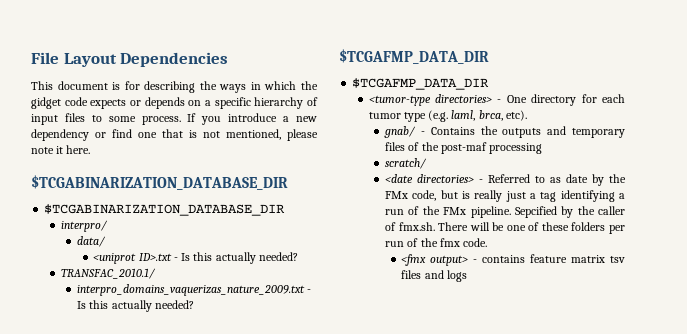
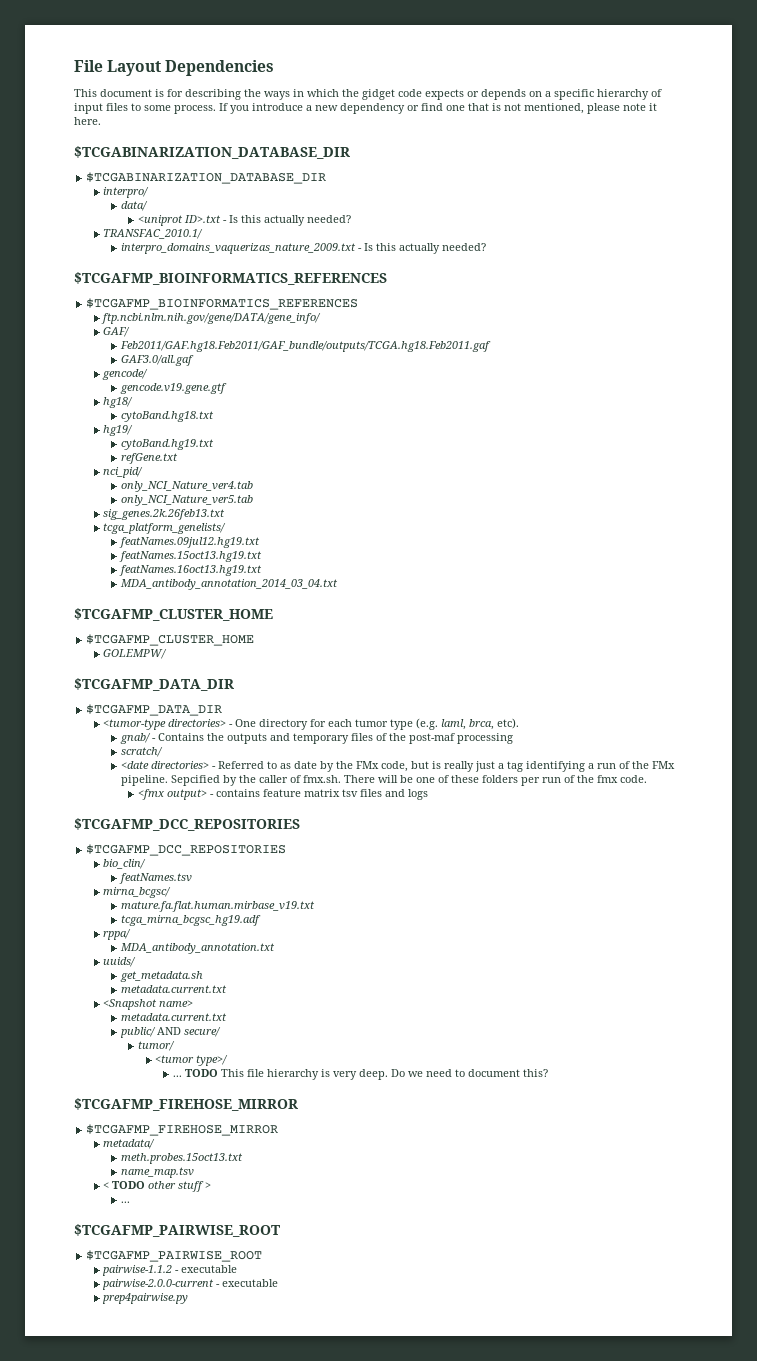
(194, 304) none -> [74,272,387,285] [86,298,359,310] [101,313,322,324] [103,327,131,337] [119,341,491,352] [120,355,194,366] [102,369,149,380] [119,383,227,394] [103,397,134,408] [120,411,214,422] [103,425,134,436] [120,439,214,450] [120,453,178,464] [103,467,144,478] [120,481,253,492] [120,495,253,506] [103,509,226,520] [103,523,227,534] [118,537,260,548] [118,551,262,562] [118,565,262,576] [119,579,338,590] [74,608,273,621] [86,634,255,646] [103,649,168,659] // $TCGAFMP_BIOINFORMATICS_REFERENCES // $TCGAFMP_BIOINFORMATICS_REFERENCES // ftp.ncbi.nlm.nih.gov/gene/DATA/gene_info/ // GAF/ // Feb2011/GAF.hg18.Feb2011/GAF_bundle/outputs/TCGA.hg18.Feb2011.gaf // GAF3.0/all.gaf // gencode/ // gencode.v19.gene.gtf // hg18/ // cytoBand.hg18.txt // hg19/ // cytoBand.hg19.txt // refGene.txt // nci_pid/ // only_NCI_Nature_ver4.tab // only_NCI_Nature_ver5.tab // sig_genes.2k.26feb13.txt // tcga_platform_genelists/ // featNames.09jul12.hg19.txt // featNames.15oct13.hg19.txt // featNames.16oct13.hg19.txt // MDA_antibody_annotation_2014_03_04.txt // $TCGAFMP_CLUSTER_HOME // $TCGAFMP_CLUSTER_HOME // GOLEMPW/
(467, 276) none -> [74,818,300,831] [86,844,287,856] [103,859,147,869] [118,873,192,884] [103,887,172,898] [120,901,315,912] [120,915,261,926] [103,929,132,940] [119,943,275,954] [103,957,137,967] [119,971,203,982] [120,985,227,993] [103,999,194,1010] [120,1013,227,1021] [119,1027,221,1038] [138,1041,176,1051] [155,1055,229,1066] [172,1069,548,1080] [74,1098,298,1111] [86,1124,279,1136] [103,1139,156,1149] [120,1153,243,1164] [120,1167,194,1178] [103,1181,212,1192] [120,1201,130,1203] [74,1224,280,1237] [86,1250,263,1262] [102,1265,238,1276] [102,1279,279,1290] [102,1293,189,1304] // $TCGAFMP_DCC_REPOSITORIES // $TCGAFMP_DCC_REPOSITORIES // bio_clin/ // featNames.tsv // mirna_bcgsc/ // mature.fa.flat.human.mirbase_v19.txt // tcga_mirna_bcgsc_hg19.adf // rppa/ // MDA_antibody_annotation.txt // uuids/ // get_metadata.sh // metadata.current.txt // <Snapshot name> // metadata.current.txt // public/ AND secure/ // tumor/ // <tumor type>/ // ... TODO This file hierarchy is very deep. Do we need to document this? // $TCGAFMP_FIREHOSE_MIRROR // $TCGAFMP_FIREHOSE_MIRROR // metadata/ // meth.probes.15oct13.txt // name_map.tsv // < TODO other stuff > // ... // $TCGAFMP_PAIRWISE_ROOT // $TCGAFMP_PAIRWISE_ROOT // pairwise-1.1.2 - executable // pairwise-2.0.0-current - executable // prep4pairwise.py

